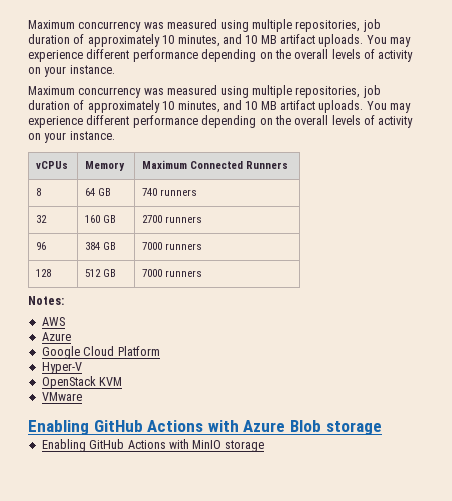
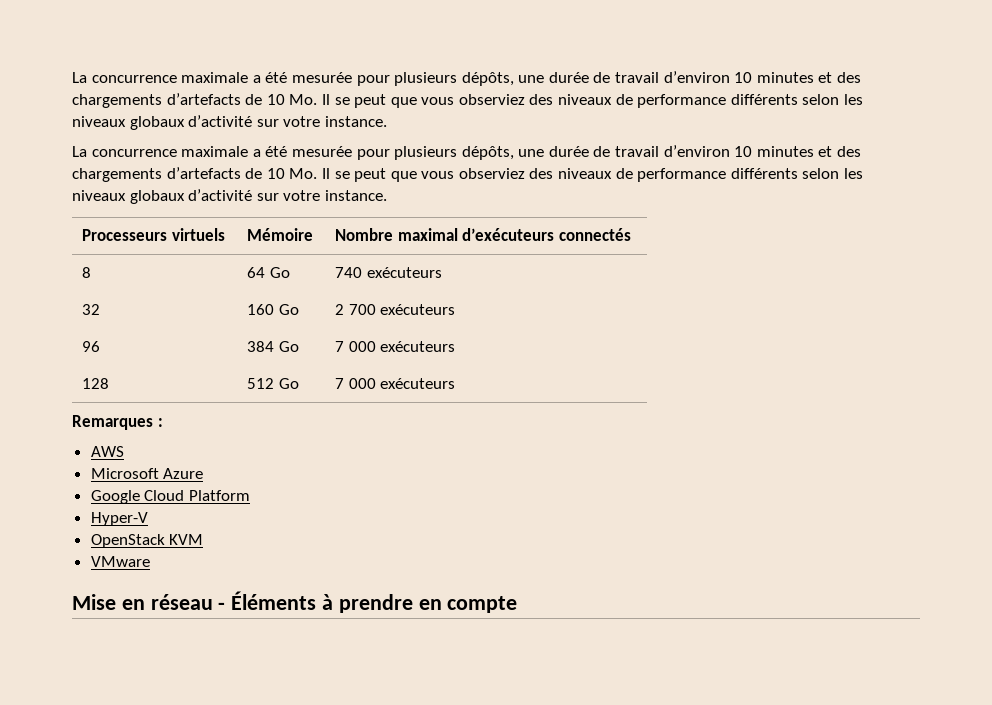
[28,19,381,32] [28,34,412,47] [28,49,414,62] [28,65,115,77] [28,85,381,98] [28,100,412,113] [28,115,414,128] [28,131,115,143] [36,161,69,169] [85,161,126,171] [142,160,289,169] Maximum concurrency was measured using multiple repositories, job duration of approximately 10 minutes, and 10 MB artifact uploads. You may experience different performance depending on the overall levels of activity on your instance. // Maximum concurrency was measured using multiple repositories, job duration of approximately 10 minutes, and 10 MB artifact uploads. You may experience different performance depending on the overall levels of activity on your instance. // vCPUs | Memory | Maximum Connected Runners -> [72,71,862,86] [72,93,864,108] [72,115,387,130] [72,145,862,160] [72,167,864,182] [72,189,387,204] [82,228,225,241] [247,228,314,241] [335,228,632,241] La concurrence maximale a été mesurée pour plusieurs dépôts, une durée de travail d’environ 10 minutes et des chargements d’artefacts de 10 Mo. Il se peut que vous observiez des niveaux de performance différents selon les niveaux globaux d’activité sur votre instance. // La concurrence maximale a été mesurée pour plusieurs dépôts, une durée de travail d’environ 10 minutes et des chargements d’artefacts de 10 Mo. Il se peut que vous observiez des niveaux de performance différents selon les niveaux globaux d’activité sur votre instance. // Processeurs virtuels | Mémoire | Nombre maximal d’exécuteurs connectés
[98,188,112,196] GB -> [269,267,290,278] Go
[160,189,198,196] runners -> [366,267,442,278] exécuteurs
[103,215,117,223] [142,215,203,223] [36,242,47,250] [85,242,117,250] [142,242,203,250] [36,269,52,277] [85,269,117,277] [142,269,203,277] [28,296,64,305] GB | 2700 runners // 96 | 384 GB | 7000 runners // 128 | 512 GB | 7000 runners // Notes: -> [278,304,299,315] [335,304,456,315] [82,341,101,352] [247,341,299,352] [335,341,456,352] [82,378,110,389] [247,378,299,389] [335,378,456,389] [72,415,163,430] Go | 2 700 exécuteurs // 96 | 384 Go | 7 000 exécuteurs // 128 | 512 Go | 7 000 exécuteurs // Remarques :
(65, 321) none -> [90,468,159,479] Microsoft
[28,420,382,435] [41,439,264,452] Enabling GitHub Actions with Azure Blob storage // Enabling GitHub Actions with MinIO storage -> [72,591,518,613] Mise en réseau - Éléments à prendre en compte

